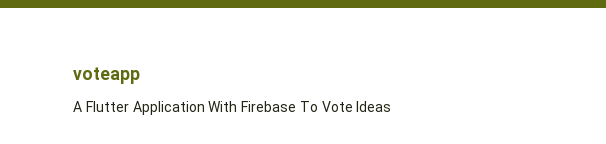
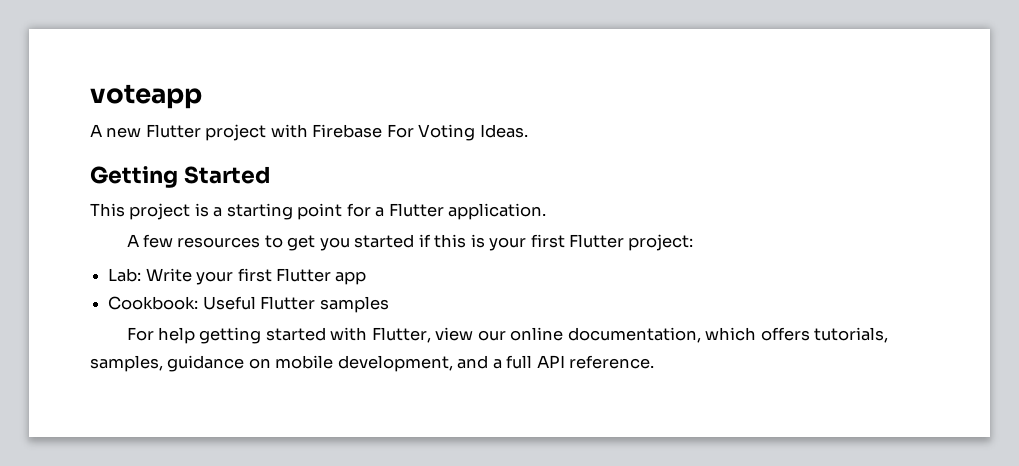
[85,101,392,115] Flutter Application With Firebase To Vote Ideas -> [106,124,528,141] [90,166,270,188] [90,203,547,220] [126,234,694,251] [108,268,367,285] [108,296,389,313] [126,327,889,344] [90,355,655,372] new Flutter project with Firebase For Voting Ideas. // Getting Started // This project is a starting point for a Flutter application. // A few resources to get you started if this is your first Flutter project: // Lab: Write your first Flutter app // Cookbook: Useful Flutter samples // For help getting started with Flutter, view our online documentation, which offers tutorials, samples, guidance on mobile development, and a full API reference.

